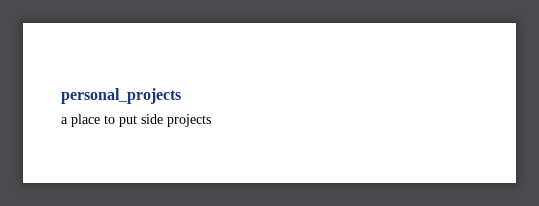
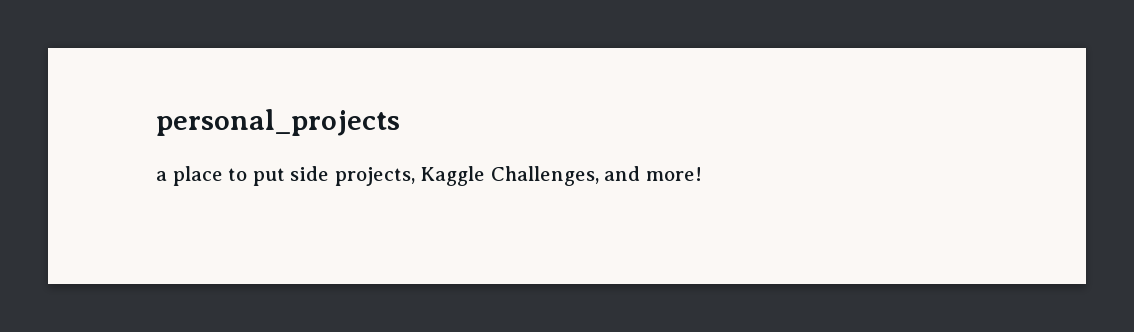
[167,114,211,127] projects -> [334,166,702,186] projects, Kaggle Challenges, and more!

